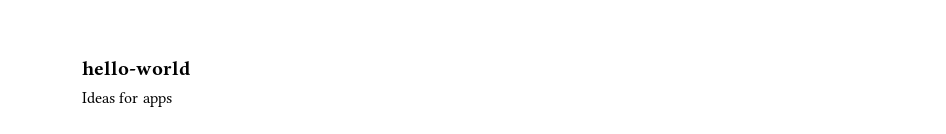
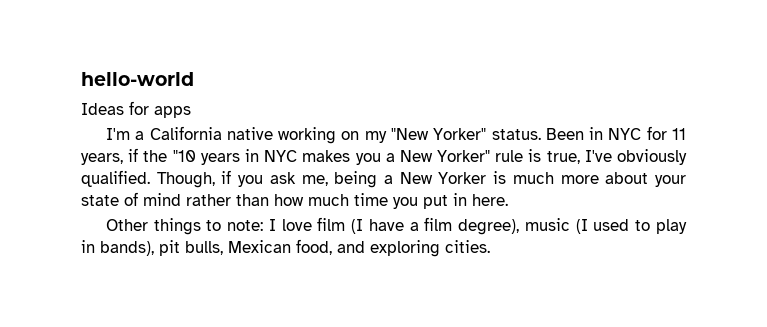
(172, 101) none -> [105,126,686,144] [81,148,687,165] [81,170,686,188] [81,192,508,209] [105,217,687,235] [81,239,490,257] // I'm a California native working on my "New Yorker" status. Been in NYC for 11 years, if the "10 years in NYC makes you a New Yorker" rule is true, I've obviously qualified. Though, if you ask me, being a New Yorker is much more about your state of mind rather than how much time you put in here. // Other things to note: I love film (I have a film degree), music (I used to play in bands), pit bulls, Mexican food, and exploring cities.

